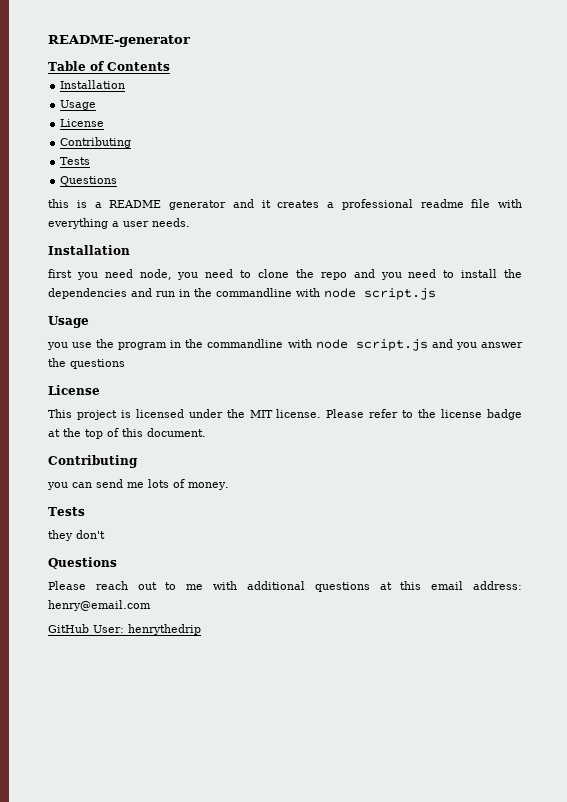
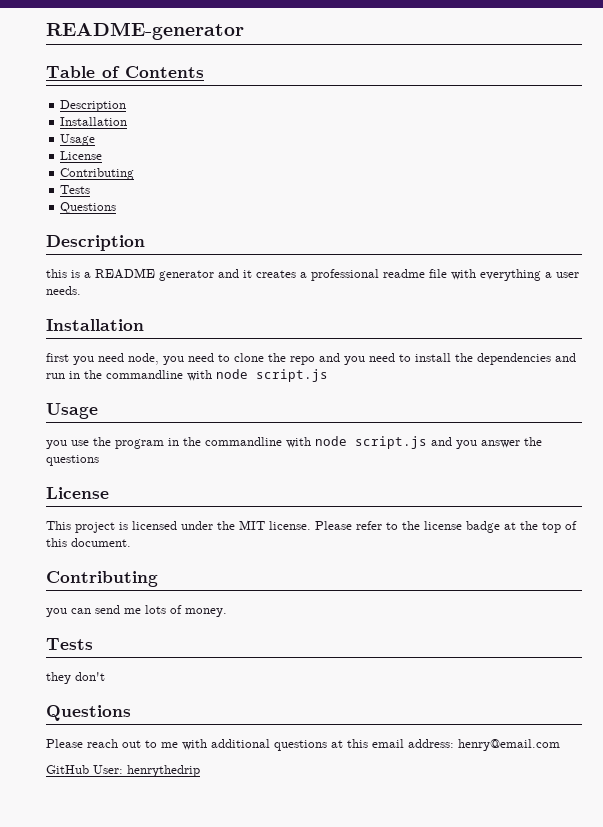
(170, 66) none -> [60,100,127,112] // Description
(118, 181) none -> [46,235,145,251] // Description

